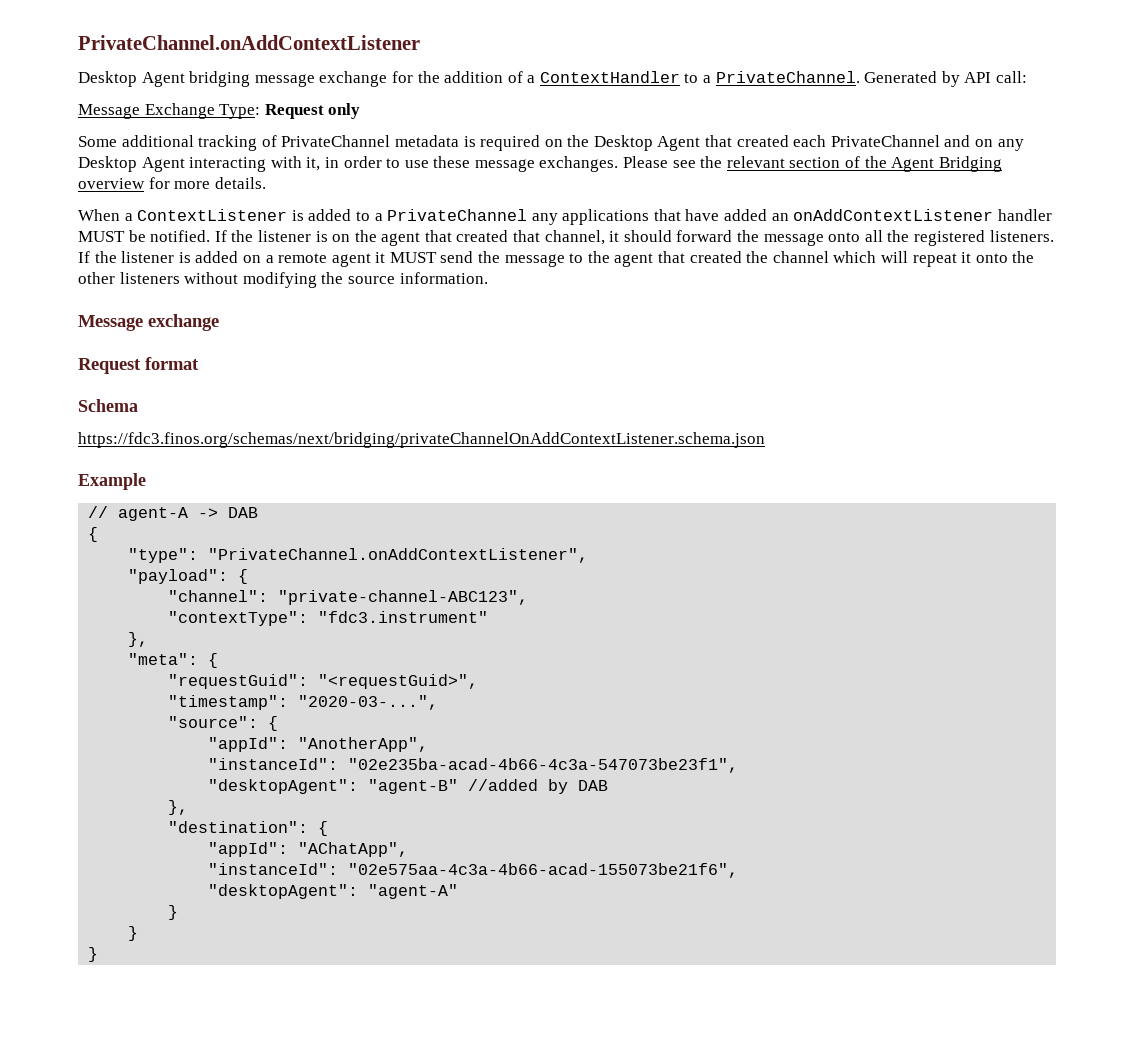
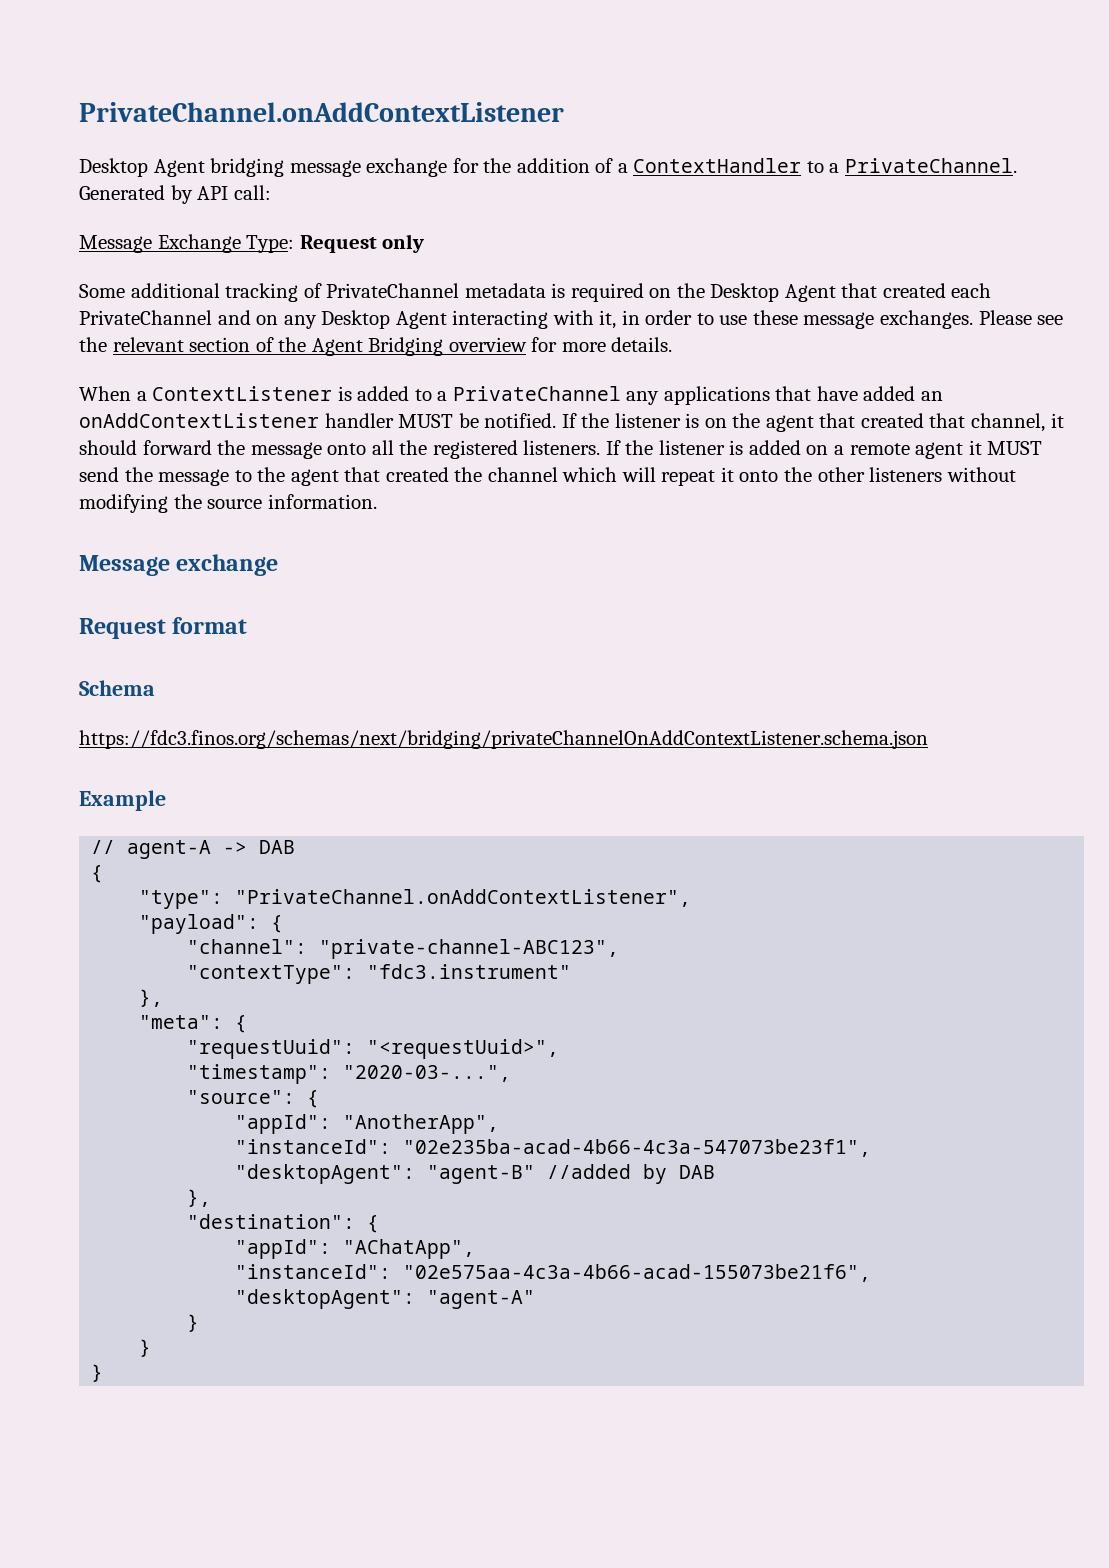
[168,674,479,689] "requestGuid": "<requestGuid>", -> [187,1039,560,1059] "requestUuid": "<requestUuid>",

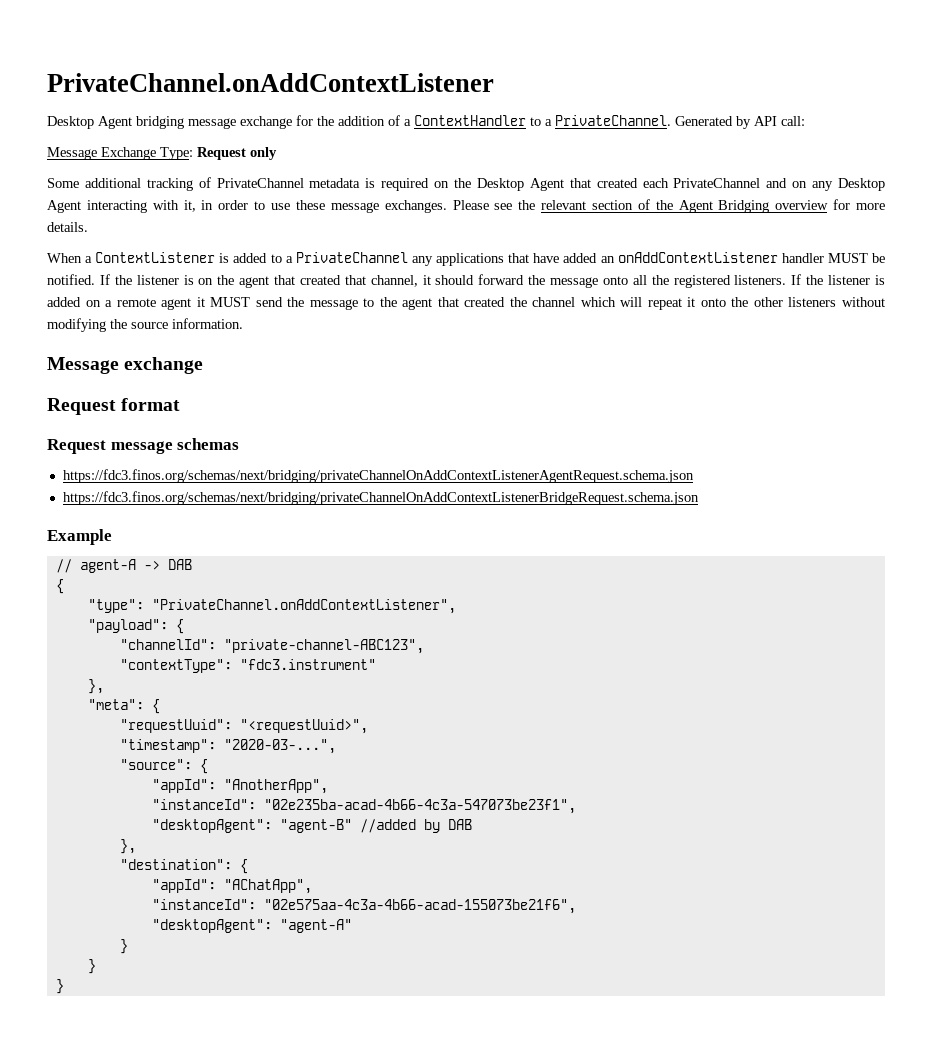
[79,680,155,696] [79,730,928,749] Schema // https://fdc3.finos.org/schemas/next/bridging/privateChannelOnAddContextListener.schema.json -> [47,438,240,454] [62,469,694,483] [62,491,699,505] Request message schemas // https://fdc3.finos.org/schemas/next/bridging/privateChannelOnAddContextListenerAgentRequest.schema.json // https://fdc3.finos.org/schemas/next/bridging/privateChannelOnAddContextListenerBridgeRequest.schema.json
[187,939,308,954] "channel": -> [119,639,216,650] "channelId":

